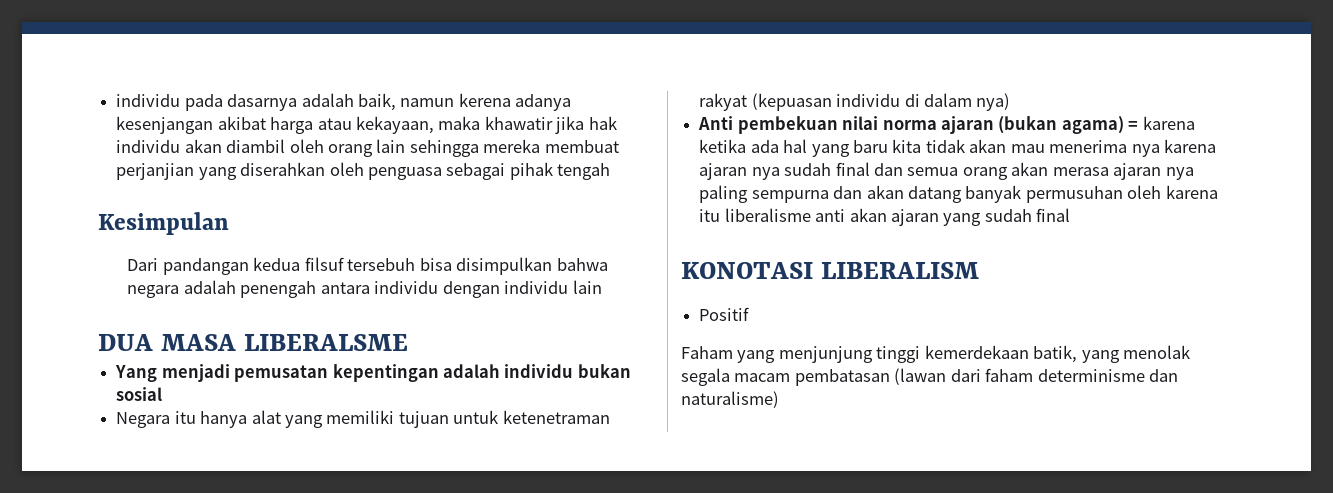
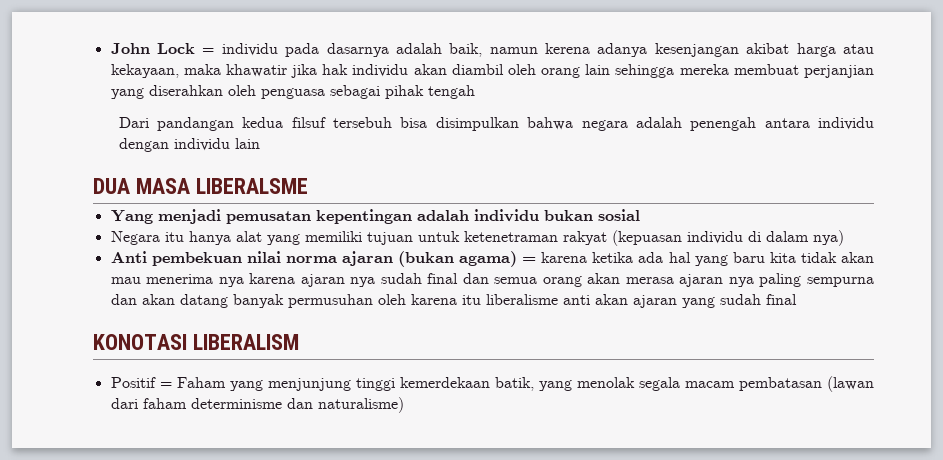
(116, 100) none -> [110,43,215,54] John Lock =
[98,212,229,235] // Kesimpulan -> (475, 92) none
(750, 314) // -> [159,382,172,388] =

